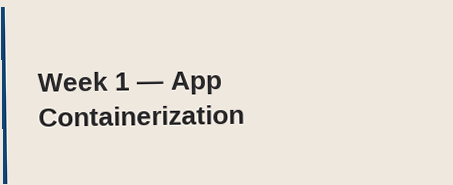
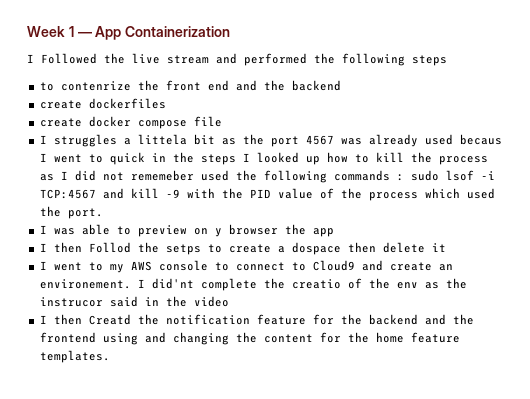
(245, 115) none -> [27,53,447,66] [39,80,341,91] [39,98,166,109] [39,116,222,129] [39,134,502,147] [39,152,488,165] [39,170,495,183] [39,188,495,201] [39,206,103,219] [39,224,334,237] [39,242,446,255] [39,260,453,273] [39,278,467,291] [39,296,229,307] [39,314,474,325] [39,332,460,345] [39,350,110,363] // I Followed the live stream and performed the following steps // to contenrize the front end and the backend // create dockerfiles // create docker compose file // I struggles a littela bit as the port 4567 was already used becaus I went to quick in the steps I looked up how to kill the process as I did not rememeber used the following commands : sudo lsof -i TCP:4567 and kill -9 with the PID value of the process which used the port. // I was able to preview on y browser the app // I then Follod the setps to create a dospace then delete it // I went to my AWS console to connect to Cloud9 and create an environement. I did'nt complete the creatio of the env as the instrucor said in the video // I then Creatd the notification feature for the backend and the frontend using and changing the content for the home feature templates.

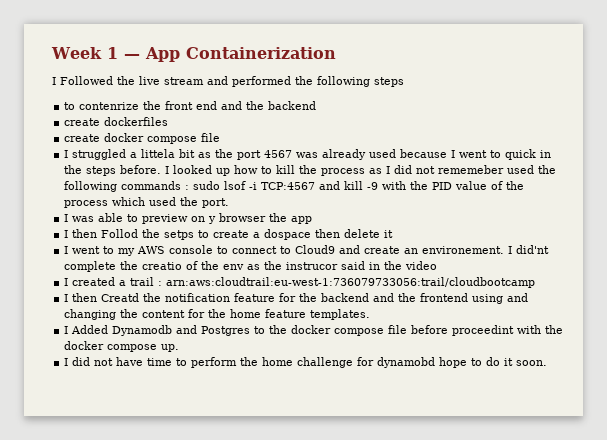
[53,134,117,147] struggles -> [72,149,127,160] struggled
[459,134,502,145] becaus -> [400,149,448,158] because
(236, 159) none -> [120,165,162,174] before.
(229, 301) none -> [64,277,536,288] // I created a trail : arn:aws:cloudtrail:eu-west-1:736079733056:trail/cloudbootcamp
(110, 356) none -> [64,325,564,336] [64,341,180,352] [64,357,548,368] // I Added Dynamodb and Postgres to the docker compose file before proceedint with the docker compose up. // I did not have time to perform the home challenge for dynamobd hope to do it soon.

